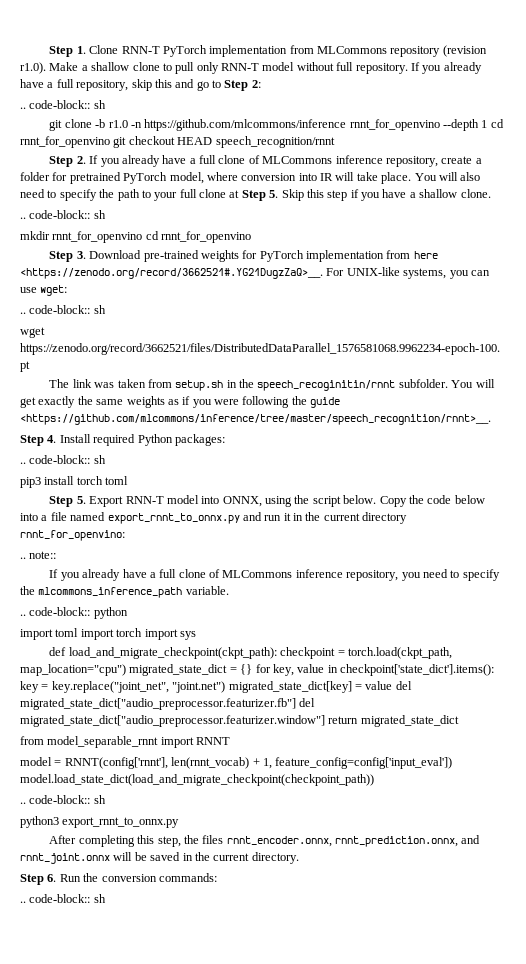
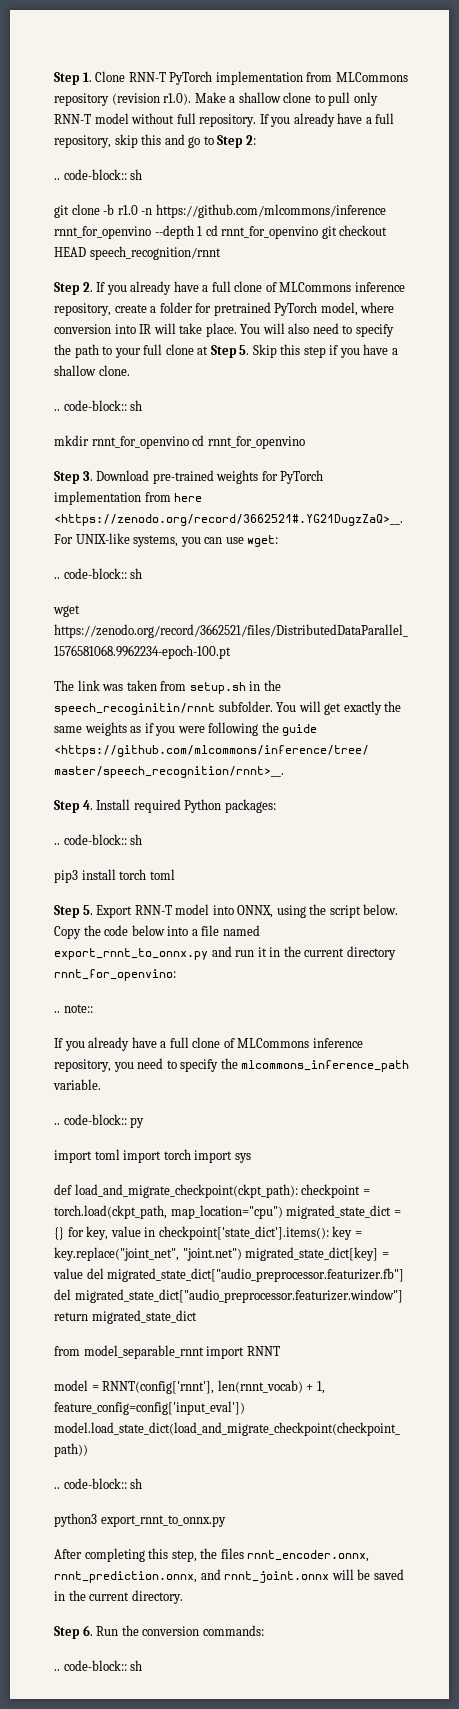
[93,607,128,619] python -> [130,1117,145,1128] py

